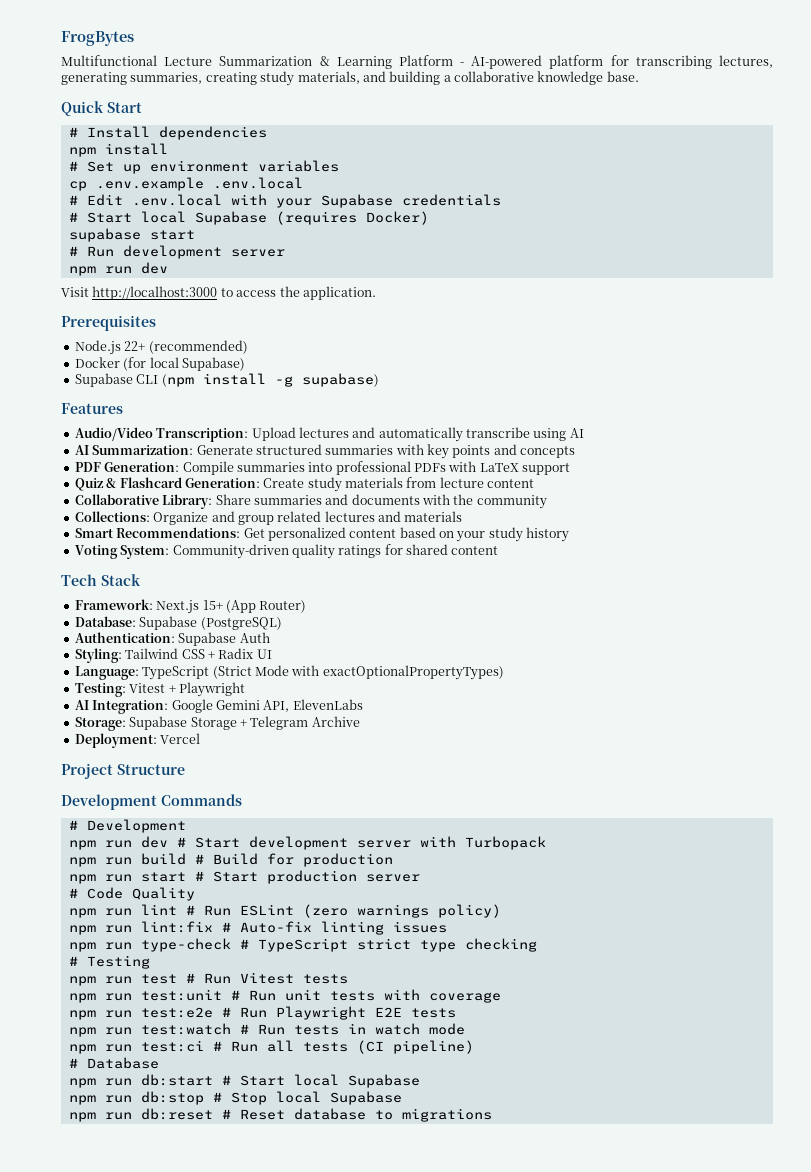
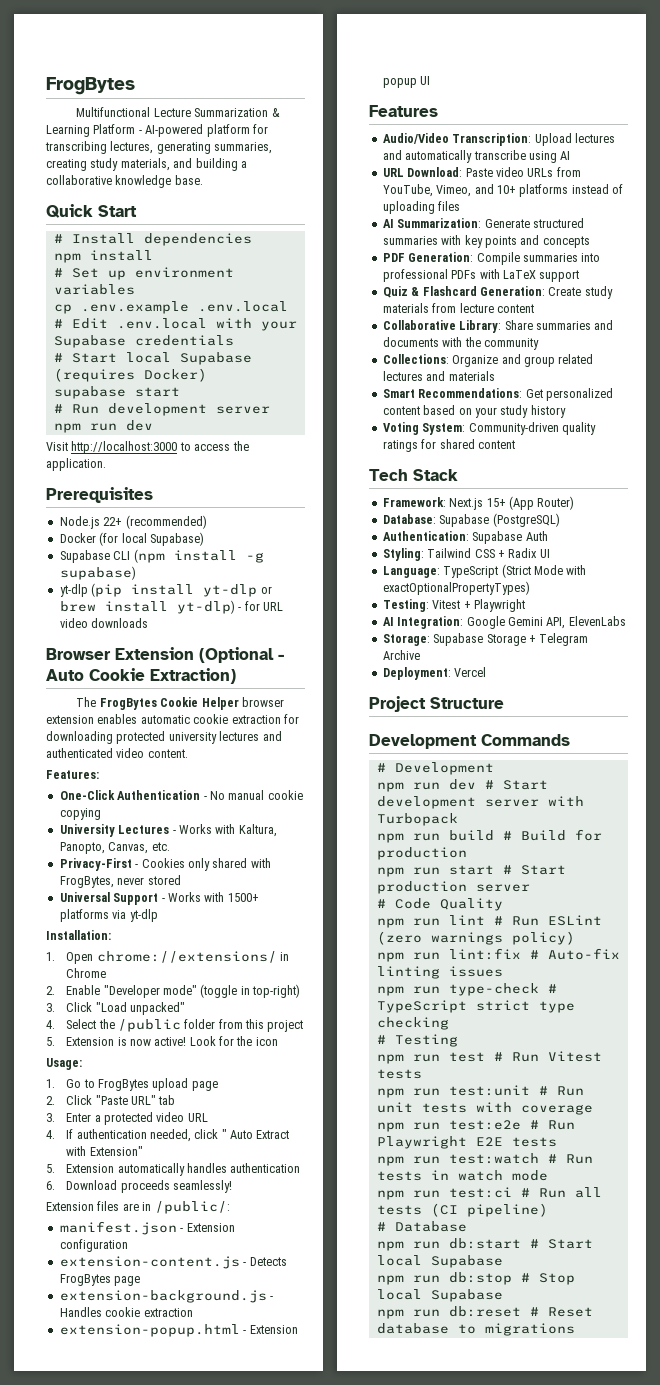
(379, 380) none -> [59,583,272,597] [59,600,283,614] [59,618,149,628] [46,647,284,663] [46,668,236,684] [76,697,284,710] [46,714,299,724] [46,731,282,744] [46,748,188,758] [46,770,99,779] [59,790,303,800] [59,808,101,820] [59,824,277,837] [59,842,170,854] [59,858,271,871] [59,875,181,888] [59,892,259,905] [59,909,158,922] [46,930,111,940] [46,951,289,964] [66,968,107,978] [46,984,301,998] [46,1002,185,1015] [46,1019,304,1032] [46,1036,278,1046] [46,1058,82,1070] [46,1078,218,1091] [46,1095,176,1105] [46,1112,208,1125] [46,1129,290,1142] [66,1146,143,1156] [46,1163,301,1176] [46,1180,232,1193] [46,1201,230,1214] [59,1221,235,1235] [59,1239,128,1252] [59,1256,287,1269] [59,1274,141,1286] [59,1290,274,1303] [59,1307,193,1317] [59,1324,298,1337] [382,76,431,88] // yt-dlp (pip install yt-dlp or brew install yt-dlp) - for URL video downloads // Browser Extension (Optional - Auto Cookie Extraction) // The FrogBytes Cookie Helper browser extension enables automatic cookie extraction for downloading protected university lectures and authenticated video content. // Features: // One-Click Authentication - No manual cookie copying // University Lectures - Works with Kaltura, Panopto, Canvas, etc. // Privacy-First - Cookies only shared with FrogBytes, never stored // Universal Support - Works with 1500+ platforms via yt-dlp // Installation: // 1. Open chrome://extensions/ in Chrome // 2. Enable "Developer mode" (toggle in top-right) // 3. Click "Load unpacked" // 4. Select the /public folder from this project // 5. Extension is now active! Look for the icon // Usage: // 1. Go to FrogBytes upload page // 2. Click "Paste URL" tab // 3. Enter a protected video URL // 4. If authentication needed, click " Auto Extract with Extension" // 5. Extension automatically handles authentication // 6. Download proceeds seamlessly! // Extension files are in /public/: // manifest.json - Extension configuration // extension-content.js - Detects FrogBytes page // extension-background.js - Handles cookie extraction // extension-popup.html - Extension popup UI
(584, 433) none -> [382,167,581,177] [382,184,623,197] [382,201,461,214] // URL Download: Paste video URLs from YouTube, Vimeo, and 10+ platforms instead of uploading files

